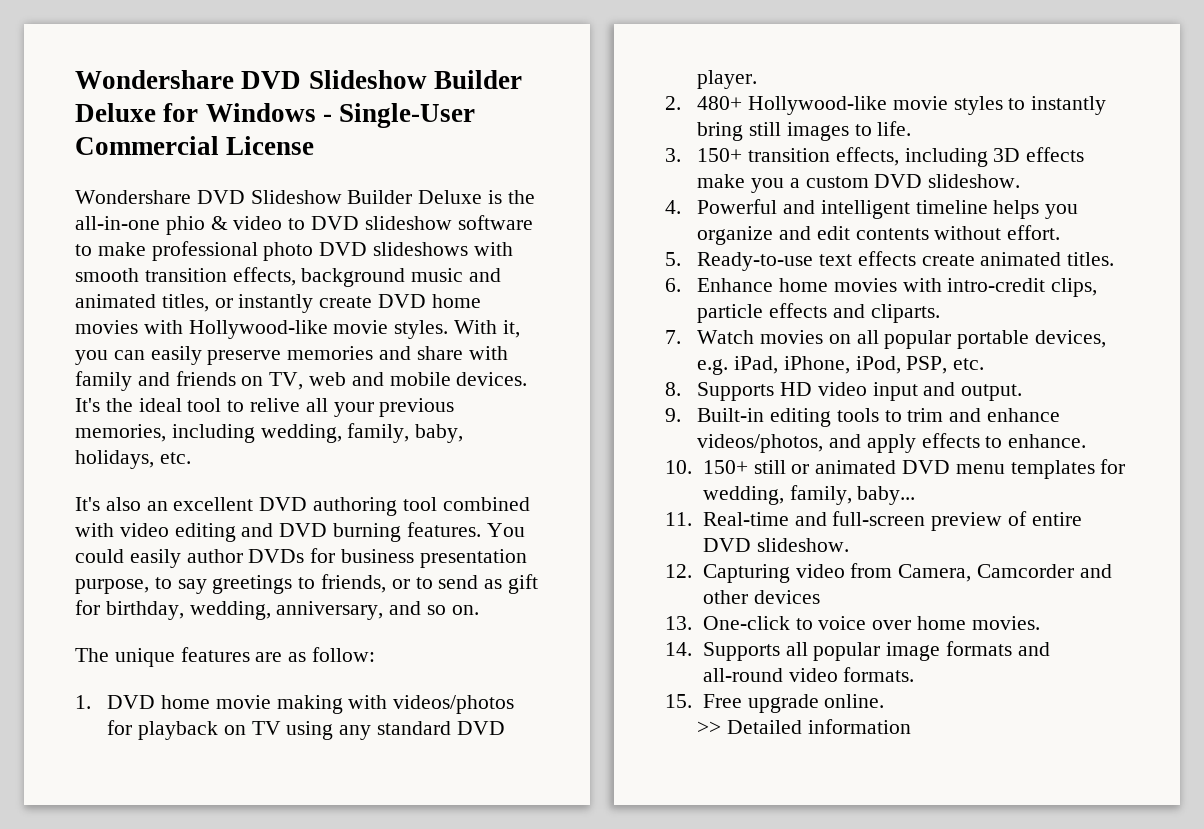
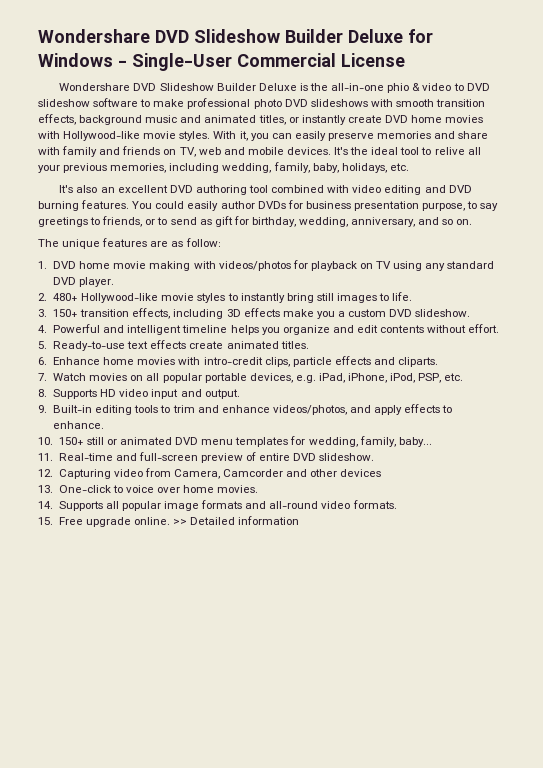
(885, 701) // -> (170, 521) none

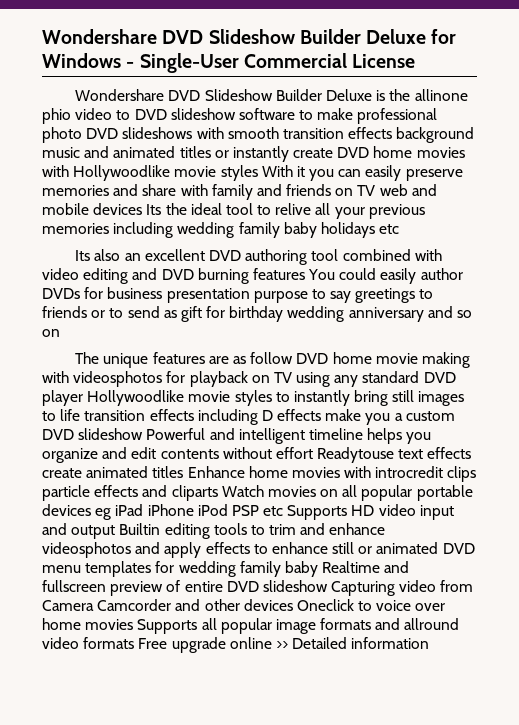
[331,83,421,93] all-in-one phio & -> [414,89,468,101] [42,108,71,124] allinone phio
[38,114,76,125] effects, -> [348,127,393,139] effects
[258,115,286,125] titles, -> [179,146,211,158] titles
[63,131,248,141] Hollywood-like movie styles. With it, -> [73,165,305,181] Hollywoodlike movie styles With it
[179,147,196,157] TV, -> [357,185,376,196] TV
[286,147,349,155] devices. It's -> [93,203,162,215] devices Its
[110,162,409,173] [59,185,74,193] memories, including wedding, family, baby, holidays, etc. // It's -> [42,222,400,238] [75,250,91,261] memories including wedding family baby holidays etc // Its
[81,200,130,209] features. -> [252,268,305,280] features
[422,203,466,211] purpose, -> [253,291,308,303] purpose
[102,216,143,227] friends, -> [42,306,87,318] friends
[251,217,416,227] birthday, wedding, anniversary, -> [229,306,424,322] birthday wedding anniversary
[456,219,473,225] on. -> [42,329,60,337] on
[185,238,221,247] [38,261,47,269] follow: // 1. -> [250,352,294,364] follow
[218,261,291,271] videos/photos -> [73,371,163,387] videosphotos
[79,277,115,287] [38,293,159,303] player. // 2. 480+ Hollywood-like -> [42,390,185,406] player Hollywoodlike
[392,292,413,301] [38,308,241,319] life. // 3. 150+ transition effects, including 3D -> [60,409,273,425] life transition effects including D
[415,309,471,317] [38,325,47,333] slideshow. // 4. -> [78,428,144,440] slideshow
[468,324,500,333] [38,341,126,351] effort. // 5. Ready-to-use -> [275,447,395,463] effort Readytouse
[280,341,309,349] [38,357,47,365] titles. // 6. -> [152,466,184,478] titles
[203,357,290,367] intro-credit clips, -> [375,466,477,482] introcredit clips
[398,357,439,367] [38,373,47,381] cliparts. // 7. -> [171,485,218,501] cliparts
[249,373,464,383] [38,389,47,397] devices, e.g. iPad, iPhone, iPod, PSP, etc. // 8. -> [42,504,284,520] devices eg iPad iPhone iPod PSP etc
[204,389,240,399] [38,405,93,413] output. // 9. Built-in -> [71,523,161,539] output Builtin
[272,405,347,415] videos/photos, -> [42,542,131,558] videosphotos
[53,421,105,429] [38,437,84,445] enhance. // 10. 150+ -> [271,542,328,554] enhance
[308,436,432,447] [38,452,198,461] wedding, family, baby... // 11. Real-time and full-screen -> [178,561,410,577] [42,580,106,592] wedding family baby Realtime and fullscreen
[319,453,375,461] [38,469,53,477] slideshow. // 12. -> [262,580,328,592] slideshow
[174,469,221,479] Camera, -> [42,600,94,611] Camera
[38,485,111,493] // 13. One-click -> [296,599,354,611] Oneclick
[217,485,259,493] [38,501,53,509] movies. // 14. -> [85,619,134,630] movies
[269,500,397,509] [38,517,53,525] all-round video formats. // 15. -> [404,618,460,630] [42,637,135,649] allround video formats
[133,517,170,525] online. -> [229,637,272,649] online

